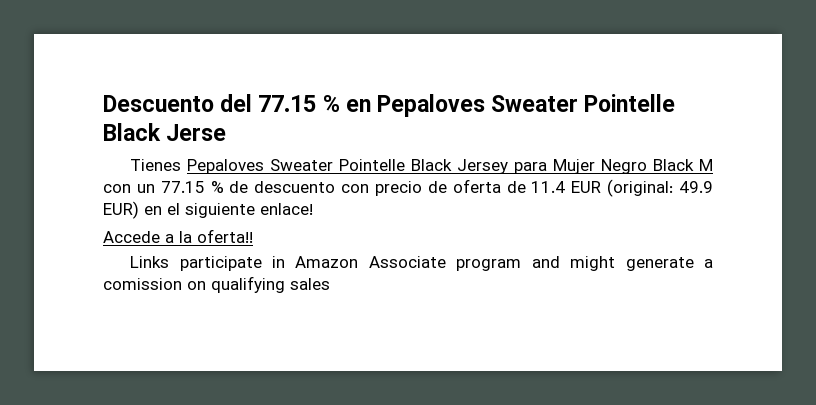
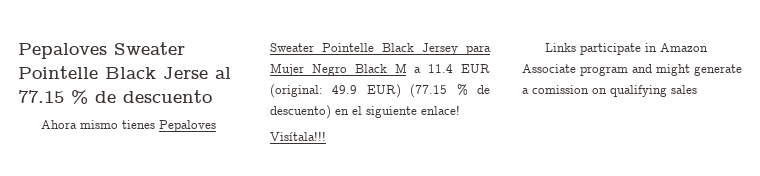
[103,94,371,112] Descuento del 77.15 % en -> (18, 51) none
[130,159,182,171] // Tienes -> [215,67,231,79] [18,90,212,104] [41,120,156,129] al 77.15 % de descuento // Ahora mismo tienes
[103,179,526,196] con un 77.15 % de descuento con precio de oferta de -> [414,67,422,73] a
(139, 210) none -> [410,84,490,98] [270,105,331,119] (77.15 % de descuento)
[103,229,253,243] Accede a la oferta!! -> [270,131,326,141] Visítala!!!

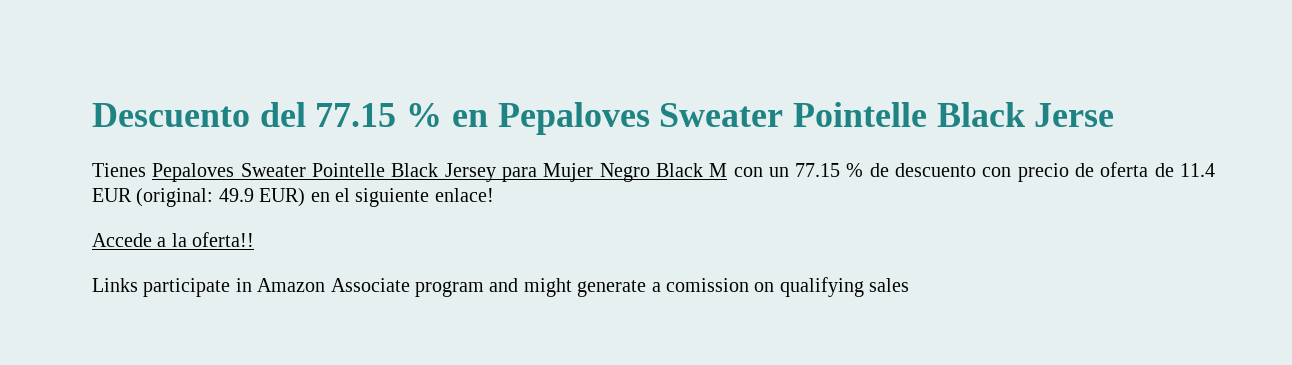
(18, 51) none -> [92,102,488,127] Descuento del 77.15 % en
[215,67,231,79] [18,90,212,104] [41,120,156,129] al 77.15 % de descuento // Ahora mismo tienes -> [92,163,146,177] // Tienes
[414,67,422,73] a -> [733,162,1174,182] con un 77.15 % de descuento con precio de oferta de
[410,84,490,98] [270,105,331,119] (77.15 % de descuento) -> (306, 197) none
[270,131,326,141] Visítala!!! -> [92,232,255,247] Accede a la oferta!!

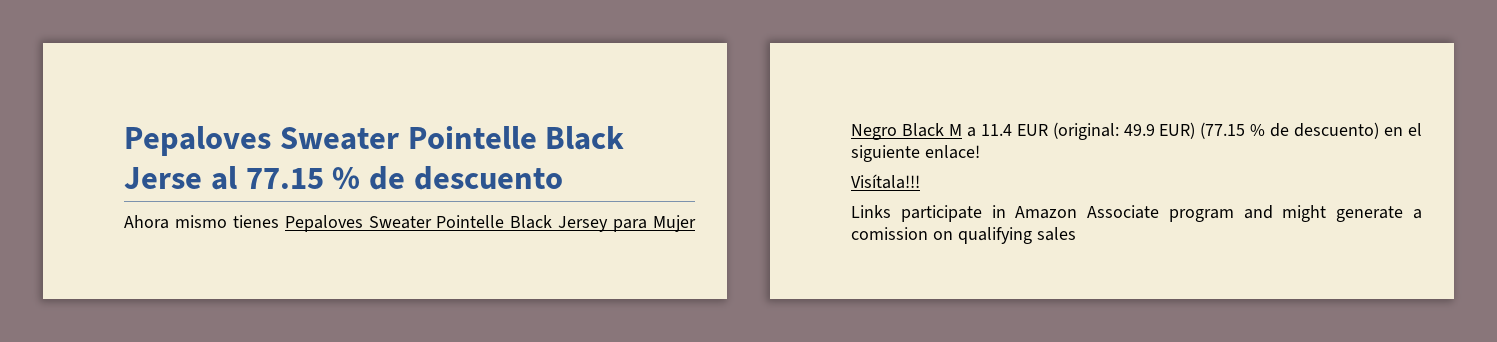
[92,102,488,127] Descuento del 77.15 % en -> (124, 141) none
[92,163,146,177] // Tienes -> [210,166,563,190] [124,215,279,229] al 77.15 % de descuento // Ahora mismo tienes
[733,162,1174,182] con un 77.15 % de descuento con precio de oferta de -> [966,127,976,137] a
(306, 197) none -> [1200,122,1380,139] (77.15 % de descuento)
[92,232,255,247] Accede a la oferta!! -> [851,174,920,189] Visítala!!!

